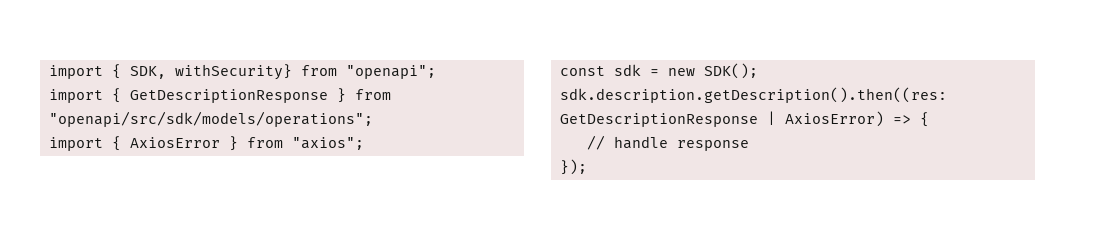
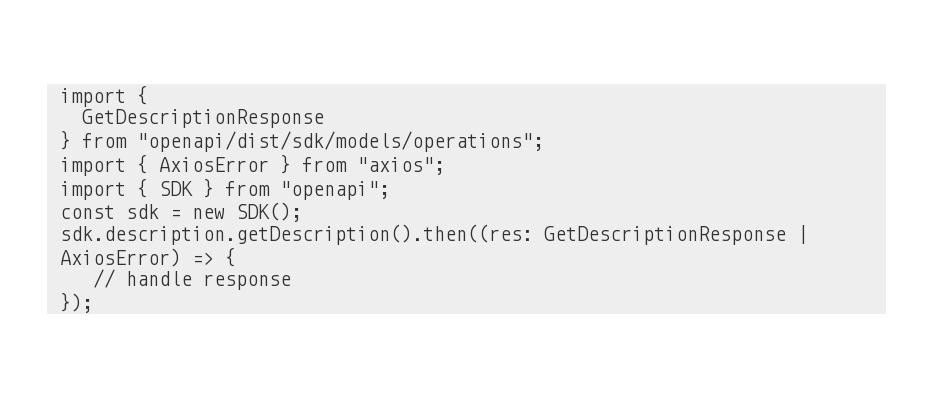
[49,64,437,80] [49,88,392,103] [49,111,374,127] import { SDK, withSecurity} from "openapi"; // import { GetDescriptionResponse } from "openapi/src/sdk/models/operations"; -> [59,85,148,107] [81,109,324,128] [59,130,544,152] import { // GetDescriptionResponse // } from "openapi/dist/sdk/models/operations";
(365, 143) none -> [59,178,390,200] // import { SDK } from "openapi";

